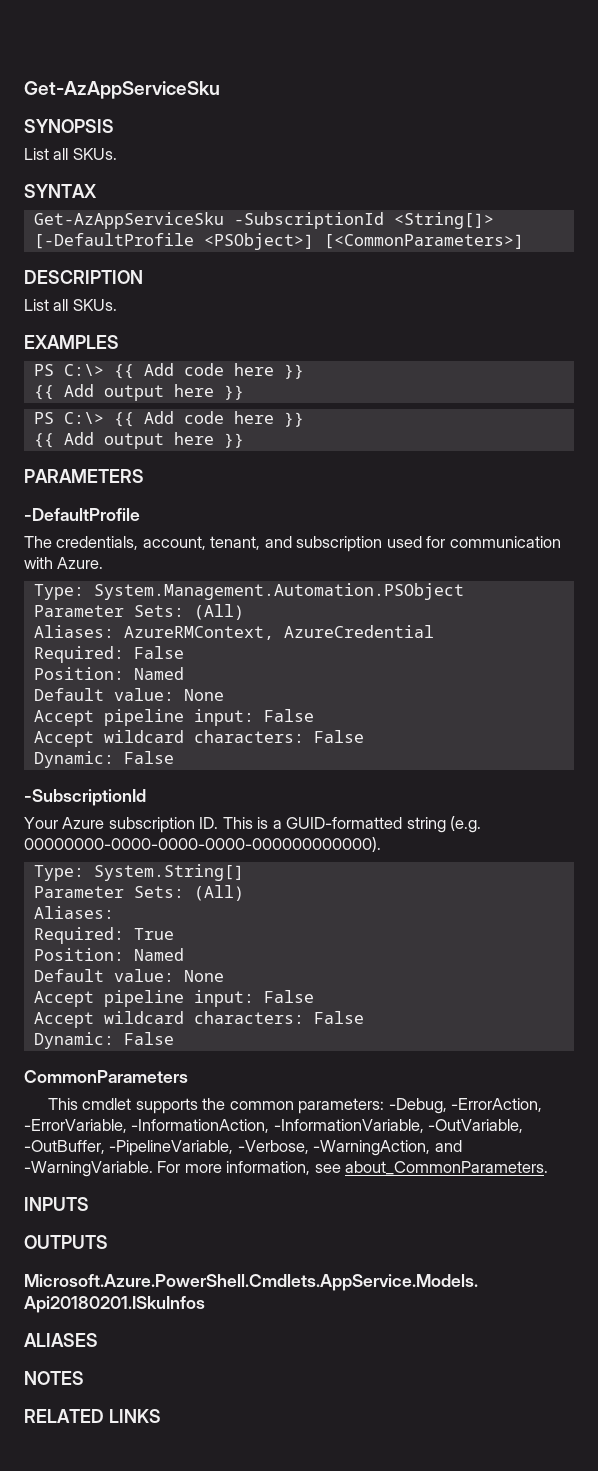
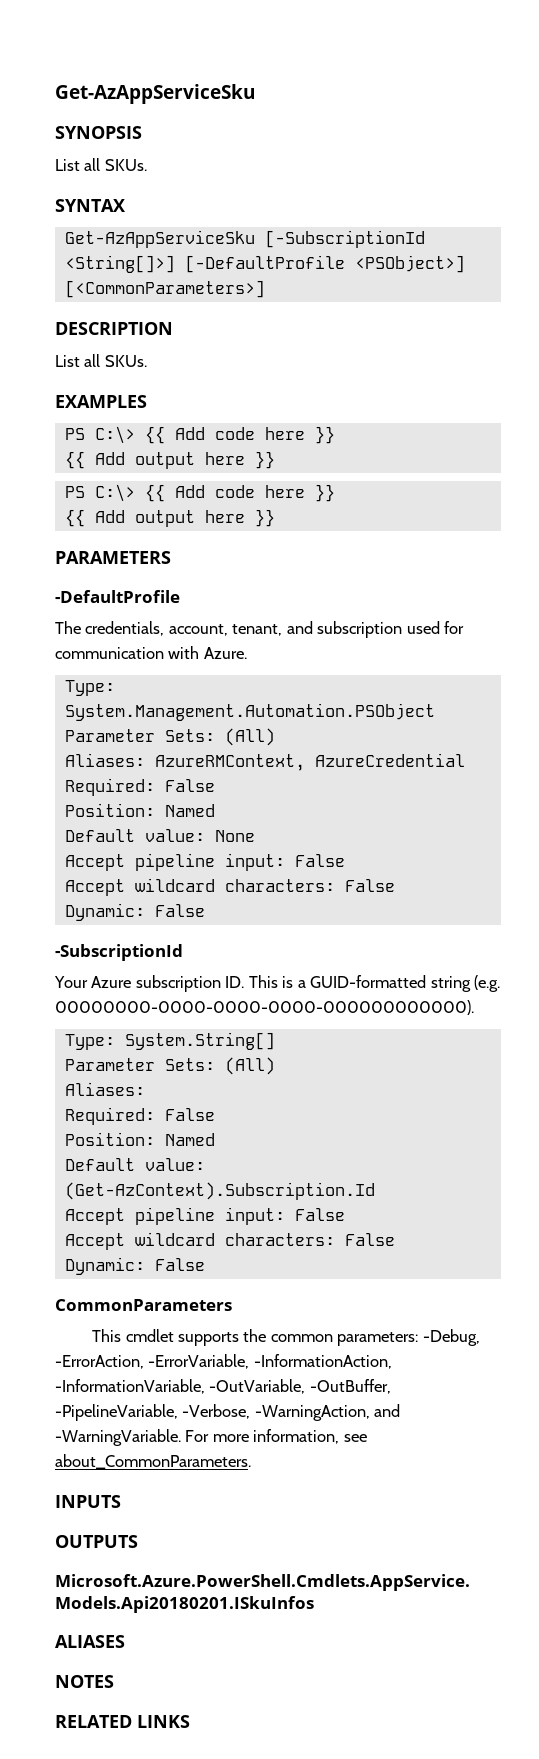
[233,212,494,229] -SubscriptionId <String[]> -> [264,230,425,248] [64,255,175,273] [-SubscriptionId <String[]>]
[133,928,174,940] [33,948,184,961] [33,969,224,982] True // Position: Named // Default value: None -> [164,1108,215,1121] [64,1132,215,1146] [64,1158,205,1171] [64,1182,375,1200] False // Position: Named // Default value: (Get-AzContext).Subscription.Id

